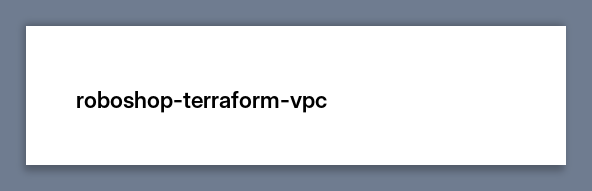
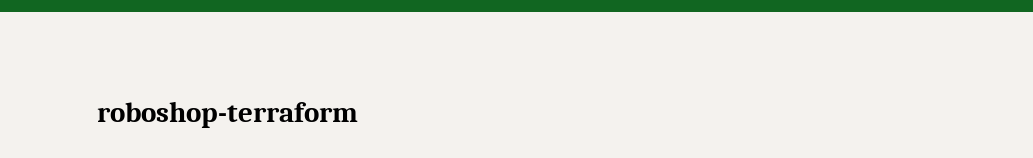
[76,91,327,113] roboshop-terraform-vpc -> [97,101,358,128] roboshop-terraform

